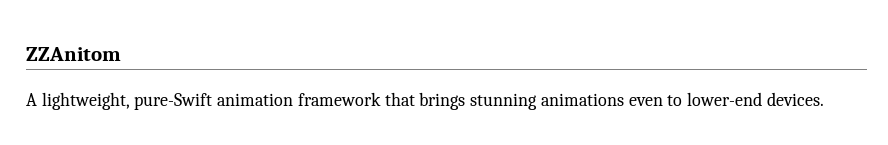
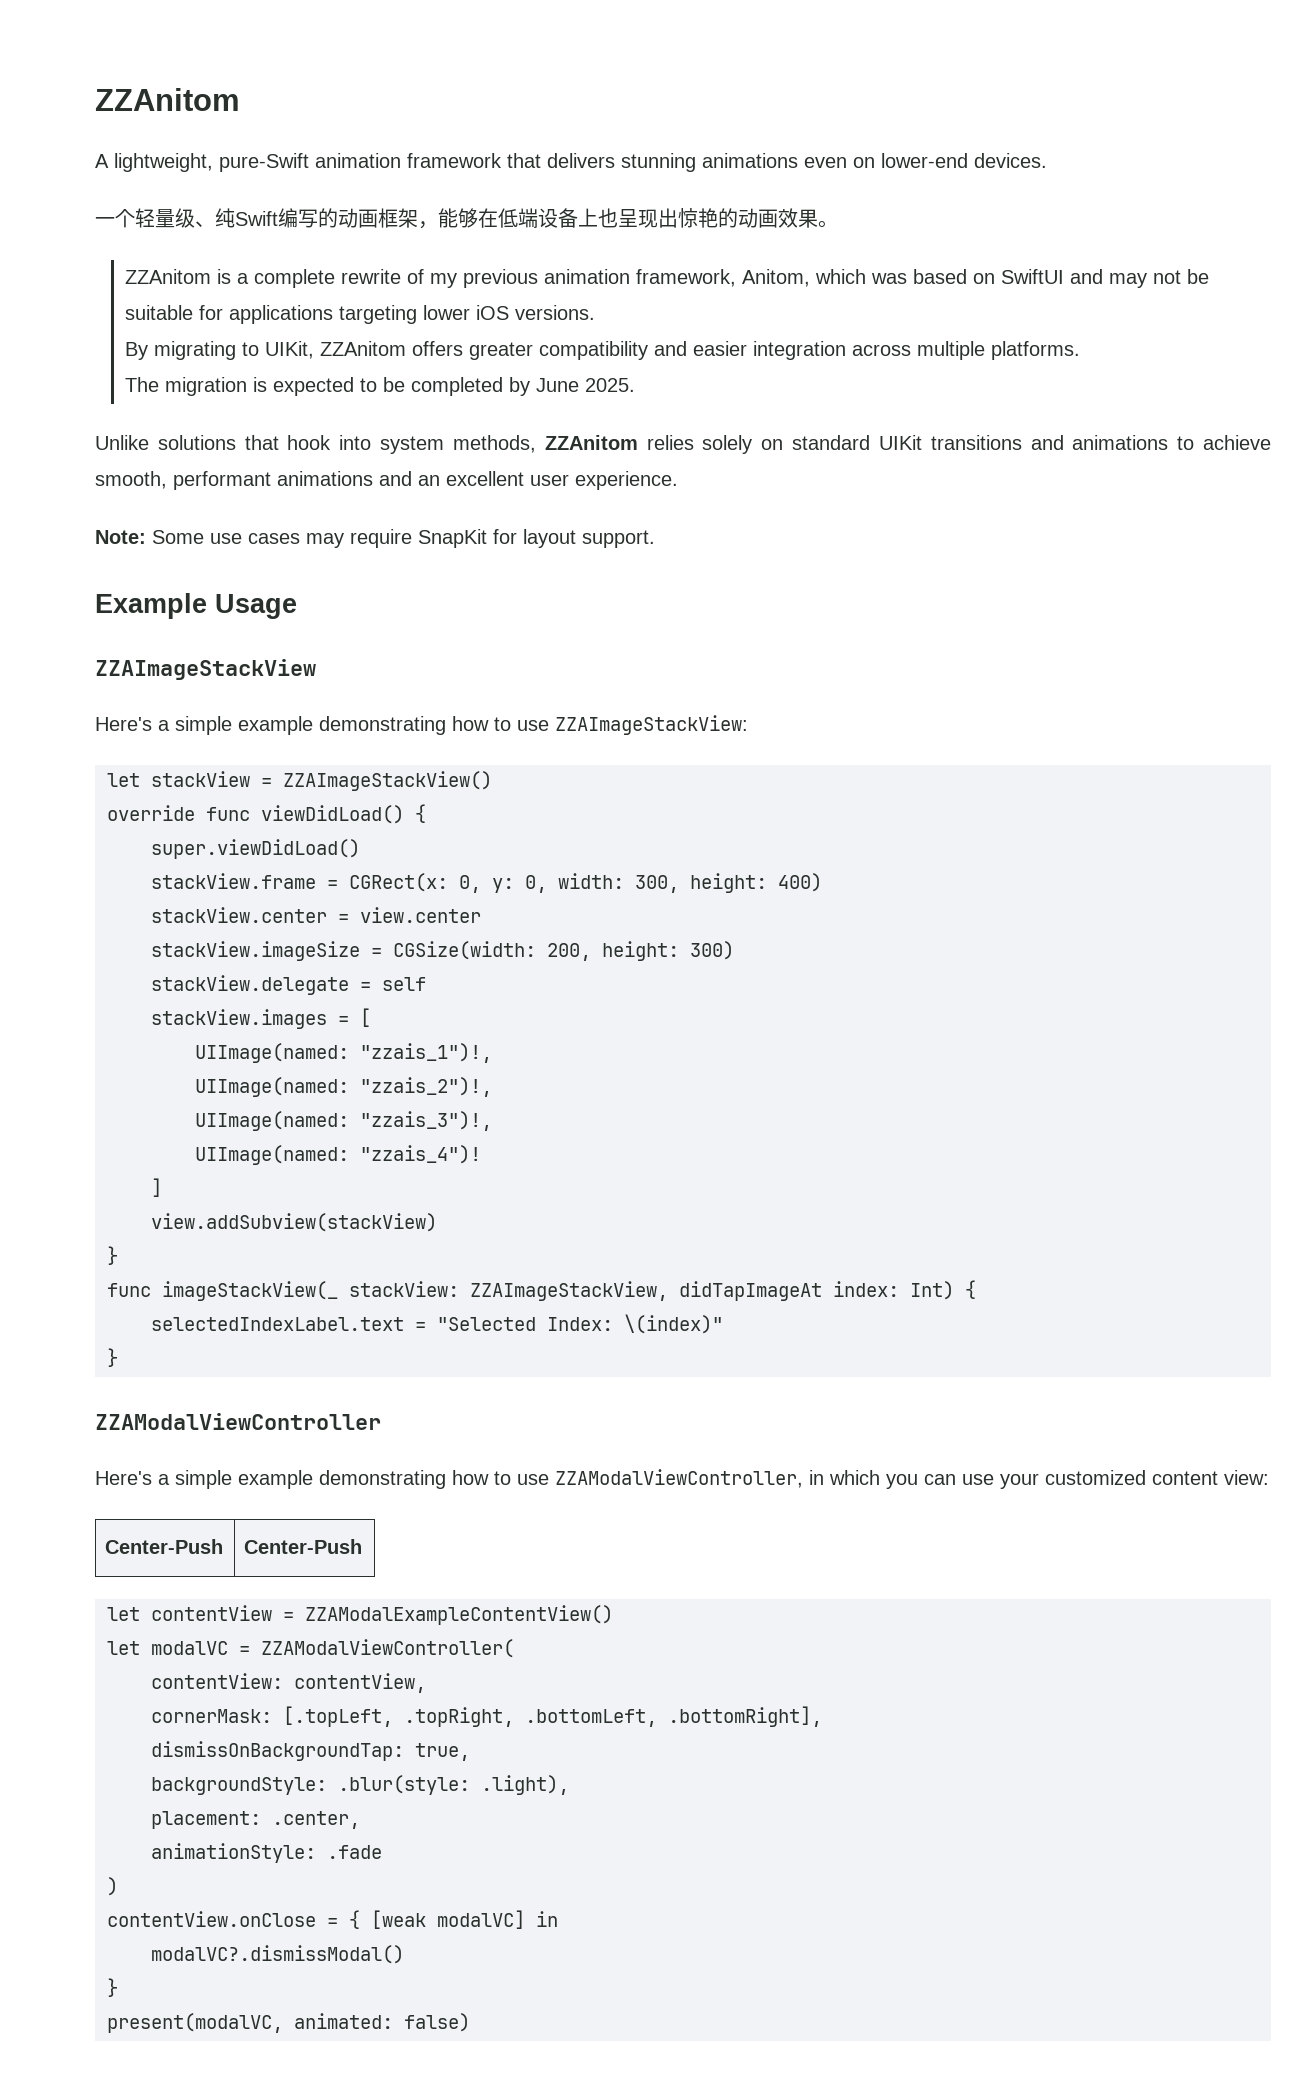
[419,92,466,110] brings -> [547,153,615,168] delivers
[667,95,683,106] to -> [853,157,875,168] on
(824, 99) none -> [95,208,838,229] [124,269,1209,288] [124,305,595,324] [124,341,1080,360] [124,377,635,396] [95,435,1272,454] [95,471,678,490] [95,529,655,548] [95,593,297,619] [95,659,316,680] [95,715,748,735] [107,771,492,791] [107,804,426,824] [151,839,360,859] [151,873,822,893] [151,907,481,923] [151,941,734,961] [151,975,426,995] [151,1008,371,1029] [195,1043,492,1063] [195,1077,492,1097] [195,1111,492,1131] [195,1145,481,1165] [151,1178,162,1197] [151,1213,437,1232] [107,1246,118,1265] [107,1280,976,1301] [151,1314,723,1334] [107,1348,118,1367] [95,1413,381,1430] [95,1469,1269,1489] [105,1539,224,1554] [244,1539,363,1554] [107,1605,613,1625] [107,1639,514,1658] [151,1673,426,1693] [151,1706,822,1727] [151,1741,470,1761] [151,1775,569,1795] [151,1811,360,1829] [151,1843,382,1863] [107,1877,118,1896] [107,1910,558,1929] [151,1945,404,1964] [107,1978,118,1997] [107,2013,470,2033] // 一个轻量级、纯Swift编写的动画框架，能够在低端设备上也呈现出惊艳的动画效果。 // ZZAnitom is a complete rewrite of my previous animation framework, Anitom, which was based on SwiftUI and may not be suitable for applications targeting lower iOS versions. // By migrating to UIKit, ZZAnitom offers greater compatibility and easier integration across multiple platforms. // The migration is expected to be completed by June 2025. // Unlike solutions that hook into system methods, ZZAnitom relies solely on standard UIKit transitions and animations to achieve smooth, performant animations and an excellent user experience. // Note: Some use cases may require SnapKit for layout support. // Example Usage // ZZAImageStackView // Here's a simple example demonstrating how to use ZZAImageStackView: // let stackView = ZZAImageStackView() // override func viewDidLoad() { // super.viewDidLoad() // stackView.frame = CGRect(x: 0, y: 0, width: 300, height: 400) // stackView.center = view.center // stackView.imageSize = CGSize(width: 200, height: 300) // stackView.delegate = self // stackView.images = [ // UIImage(named: "zzais_1")!, // UIImage(named: "zzais_2")!, // UIImage(named: "zzais_3")!, // UIImage(named: "zzais_4")! // ] // view.addSubview(stackView) // } // func imageStackView(_ stackView: ZZAImageStackView, didTapImageAt index: Int) { // selectedIndexLabel.text = "Selected Index: \(index)" // } // ZZAModalViewController // Here's a simple example demonstrating how to use ZZAModalViewController, in which you can use your customized content view: // Center-Push | Center-Push // let contentView = ZZAModalExampleContentView() // let modalVC = ZZAModalViewController( // contentView: contentView, // cornerMask: [.topLeft, .topRight, .bottomLeft, .bottomRight], // dismissOnBackgroundTap: true, // backgroundStyle: .blur(style: .light), // placement: .center, // animationStyle: .fade // ) // contentView.onClose = { [weak modalVC] in // modalVC?.dismissModal() // } // present(modalVC, animated: false)

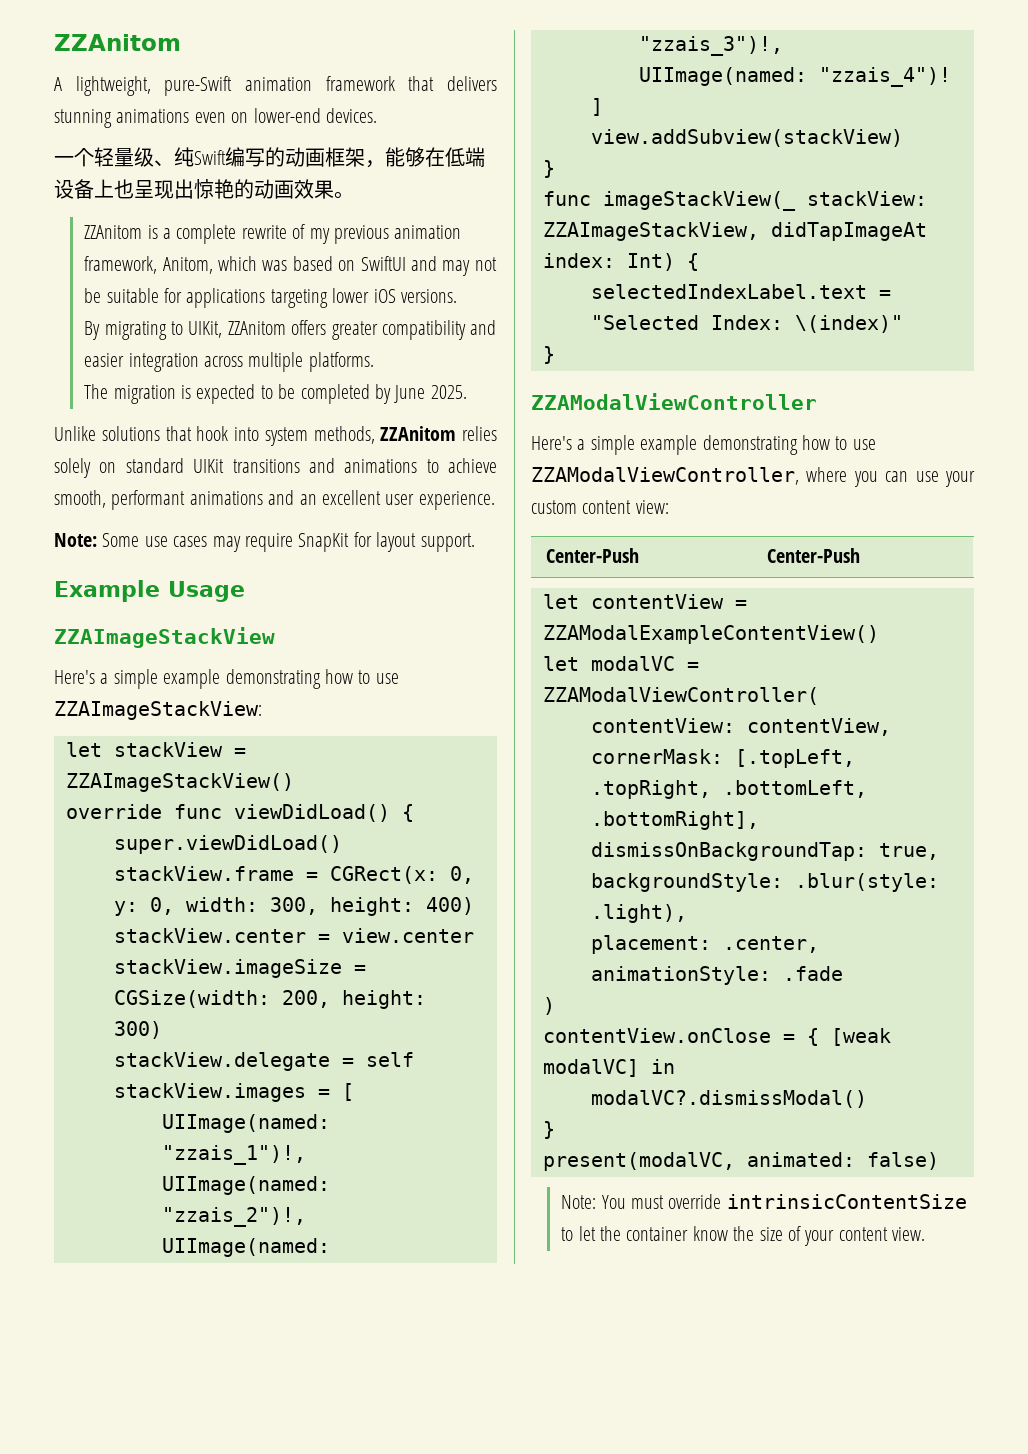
[809,1470,880,1485] in which -> [806,467,848,482] where
[1045,1470,1146,1485] customized -> [531,500,577,514] custom
(470, 2022) none -> [561,1194,967,1209] [561,1226,926,1246] // Note: You must override intrinsicContentSize to let the container know the size of your content view.

